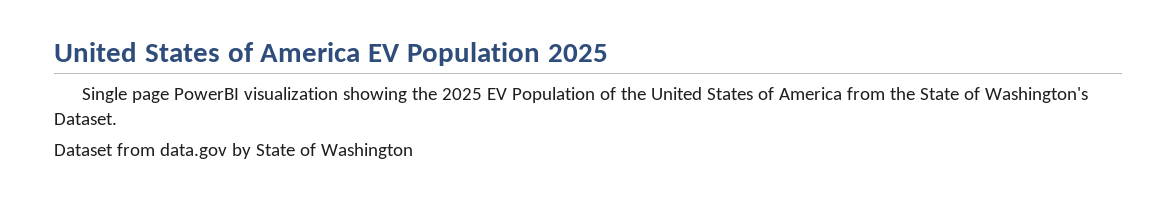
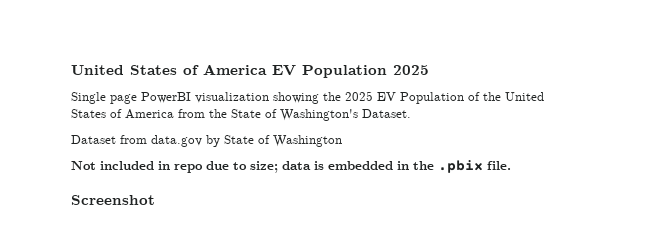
(413, 151) none -> [71,160,511,173] [71,195,155,205] // Not included in repo due to size; data is embedded in the .pbix file. // Screenshot

